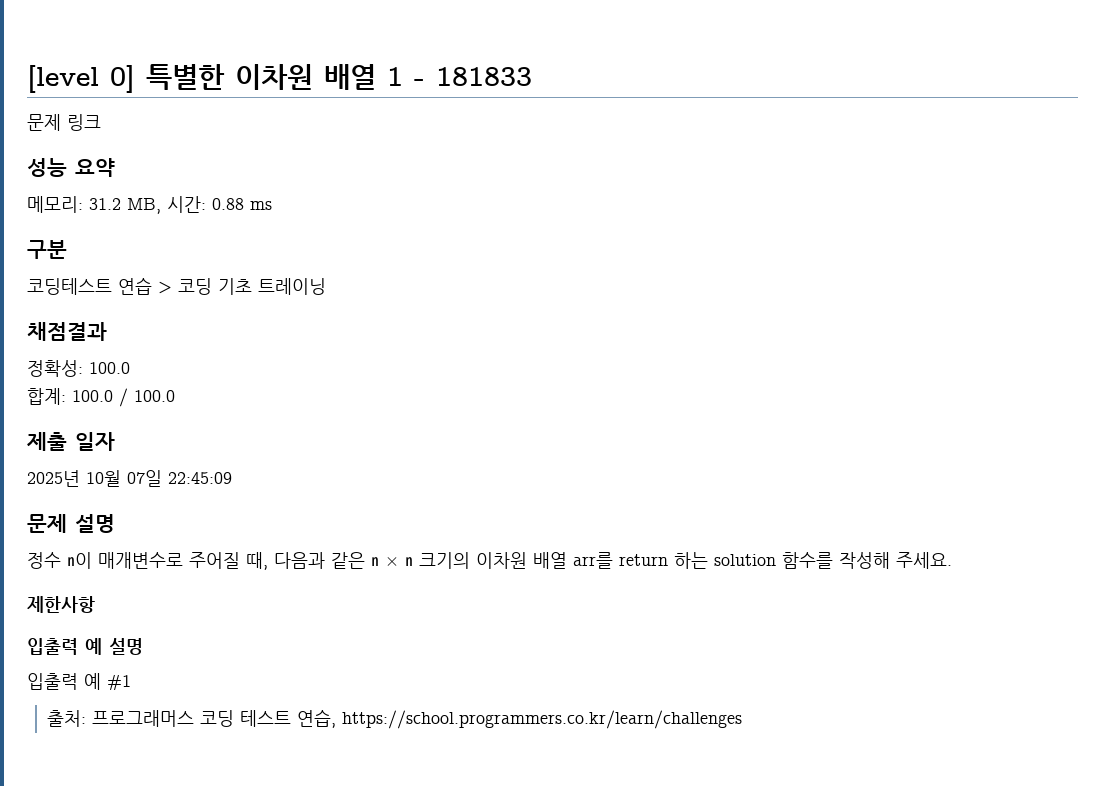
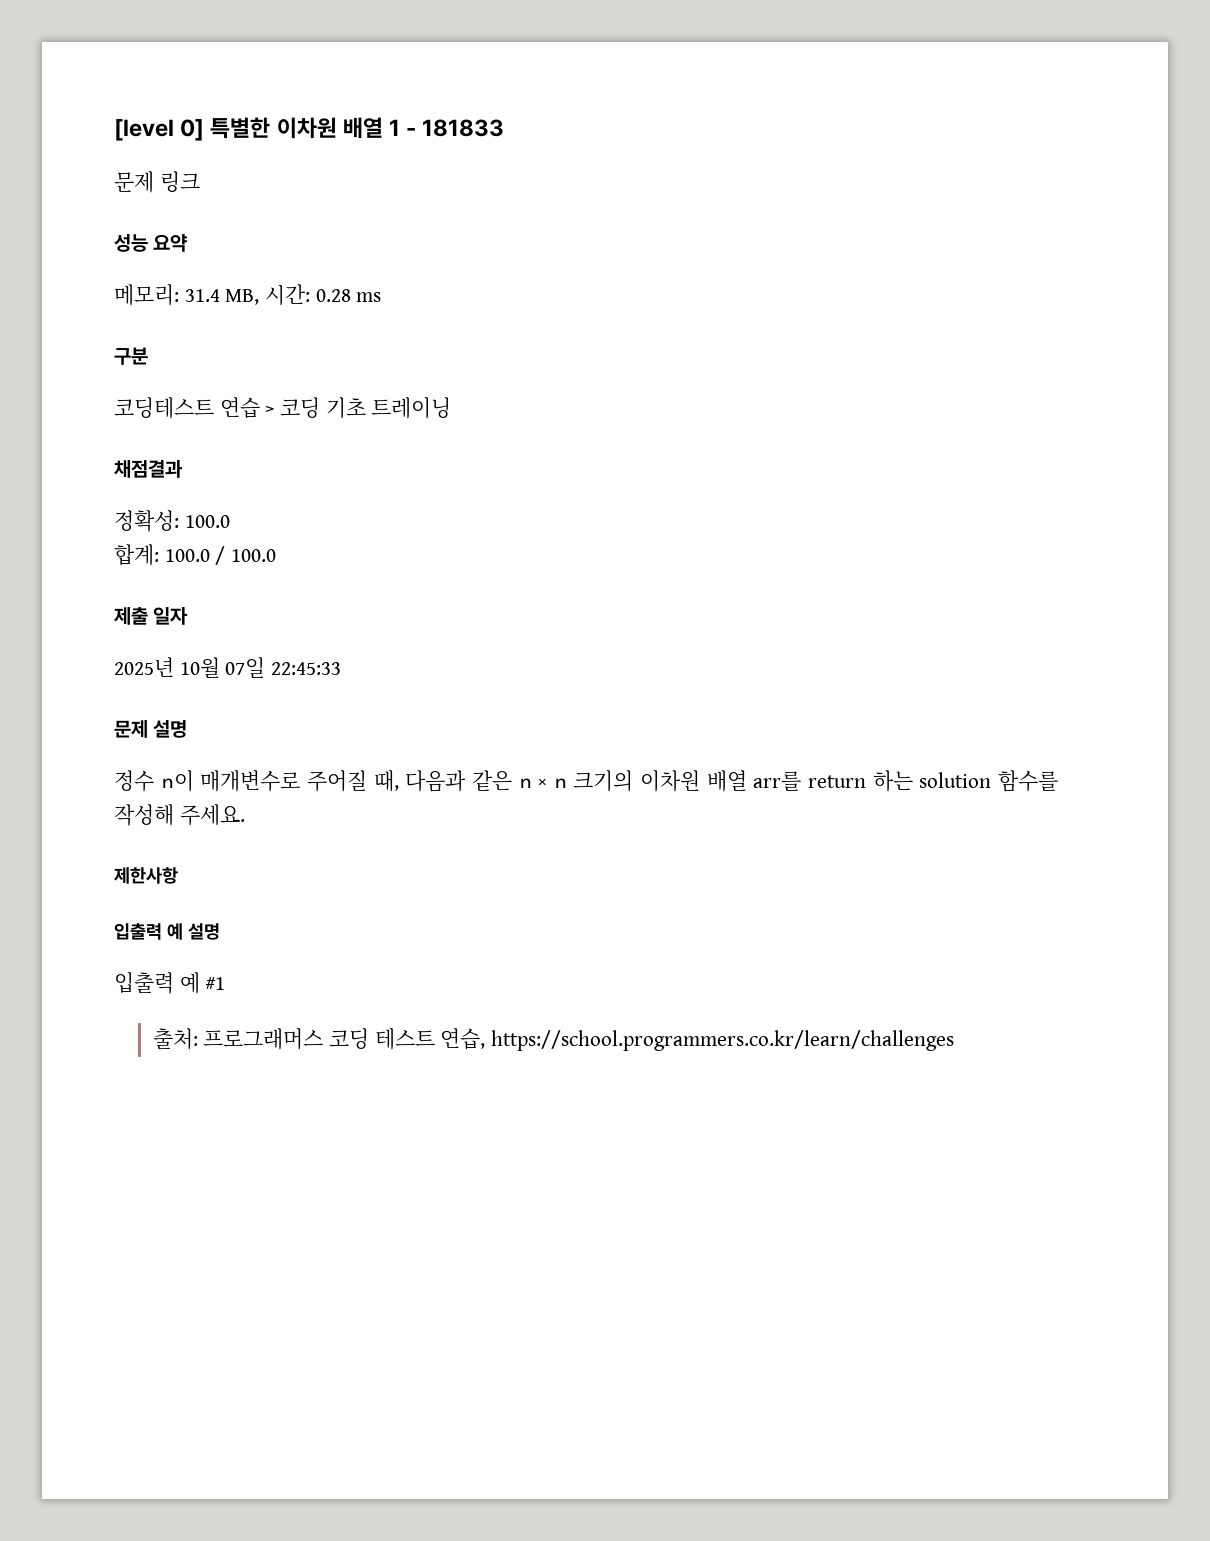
[89,198,121,210] 31.2 -> [184,289,220,302] 31.4
[212,198,244,210] 0.88 -> [315,289,351,302] 0.28
[168,472,232,484] 22:45:09 -> [271,662,342,675] 22:45:33

